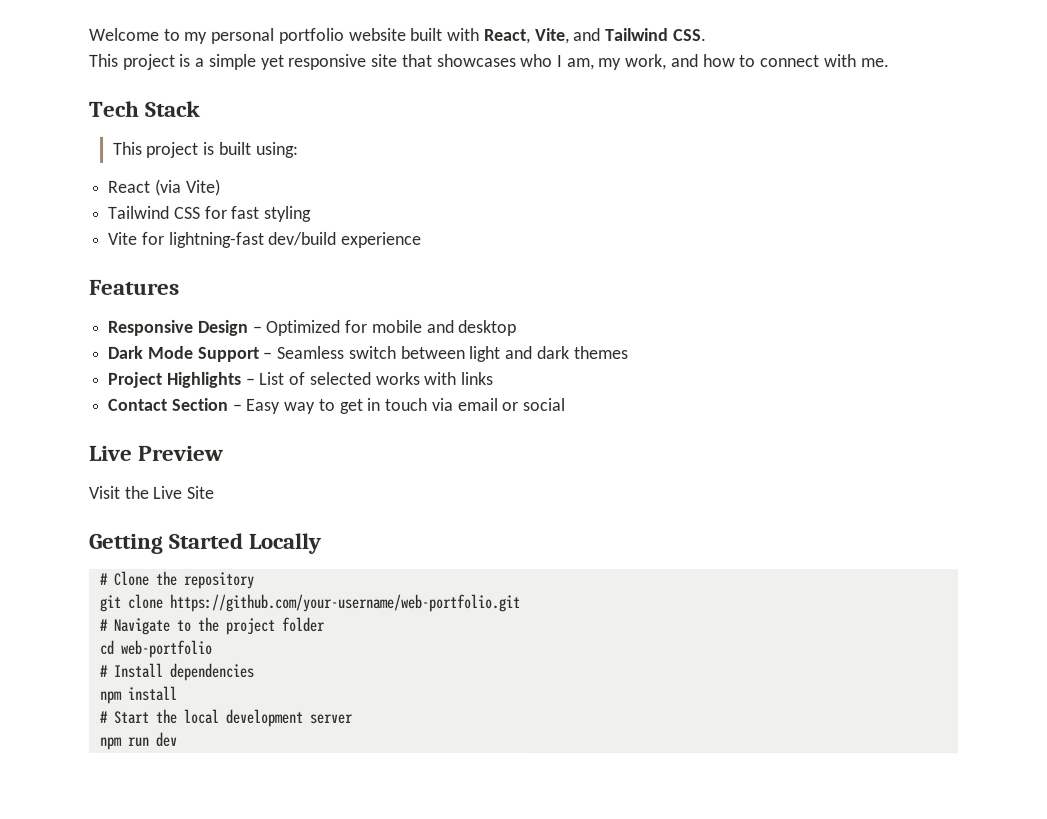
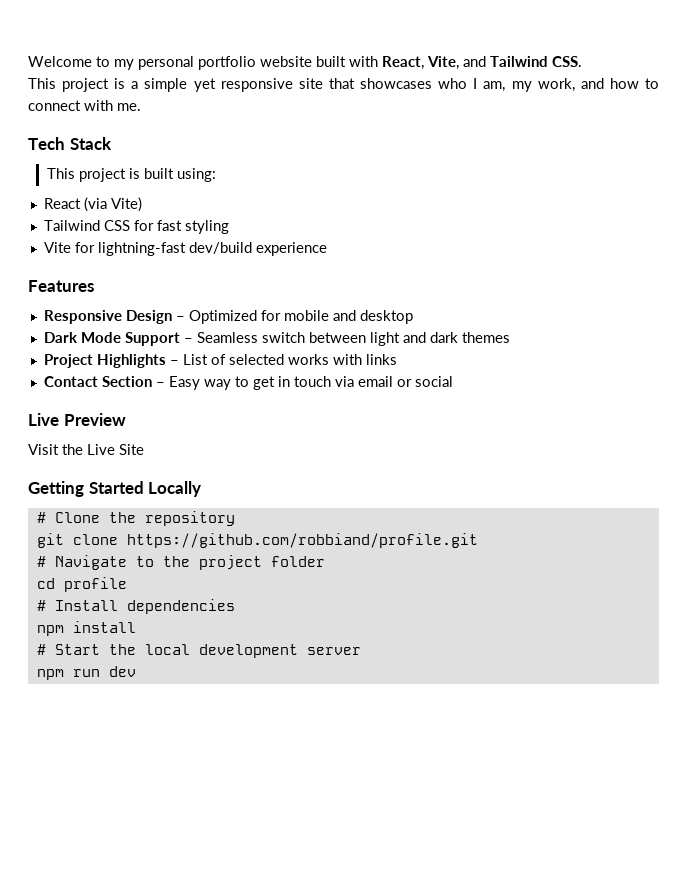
[168,593,520,612] https://github.com/your-username/web-portfolio.git -> [126,533,478,548] https://github.com/robbiand/profile.git
[119,639,212,658] web-portfolio -> [63,577,127,592] profile

